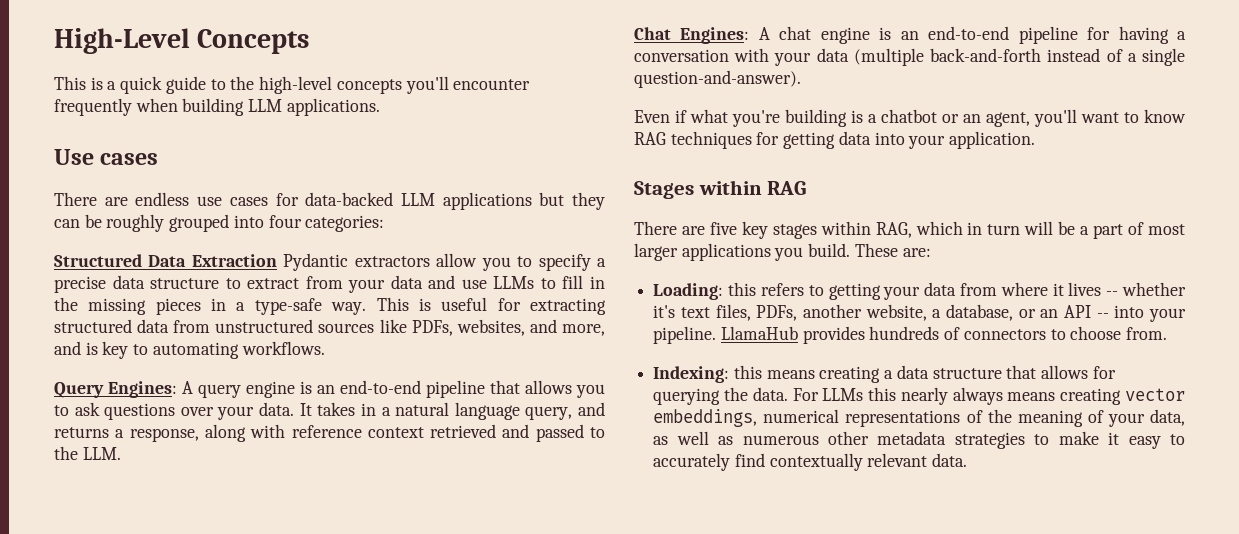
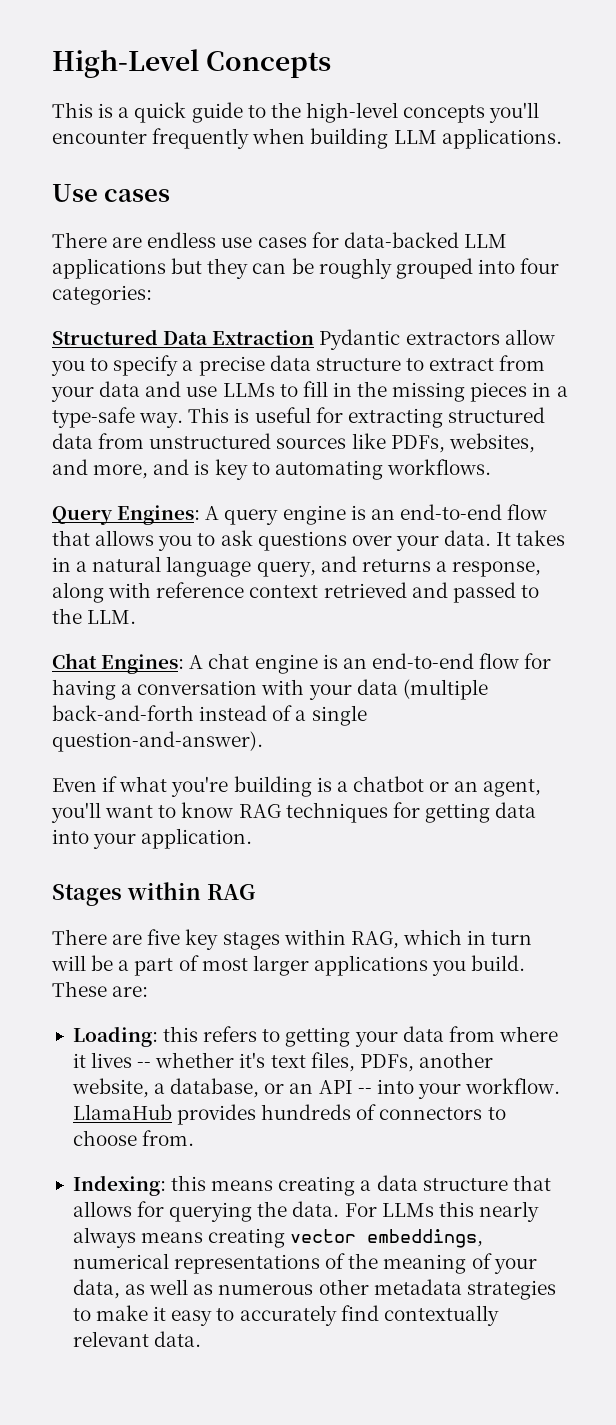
[426,380,485,398] pipeline -> [507,504,548,520] flow
[1018,26,1078,44] pipeline -> [479,653,520,669] flow
[653,326,717,344] pipeline. -> [465,1078,561,1094] workflow.

